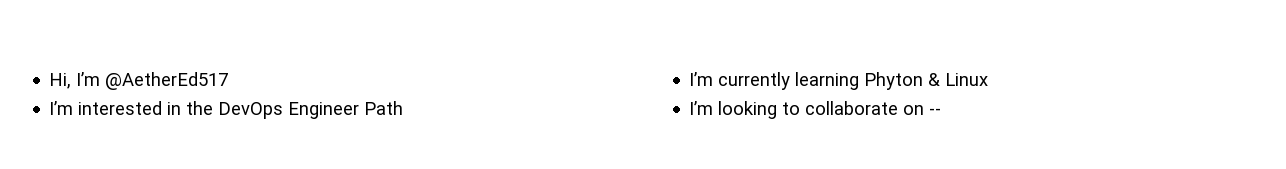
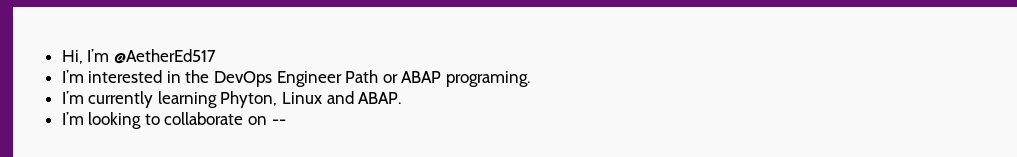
(404, 108) none -> [382,71,531,87] or ABAP programing.
[864,72,941,90] Phyton & -> [220,91,278,108] Phyton,
(989, 79) none -> [326,91,402,104] and ABAP.

